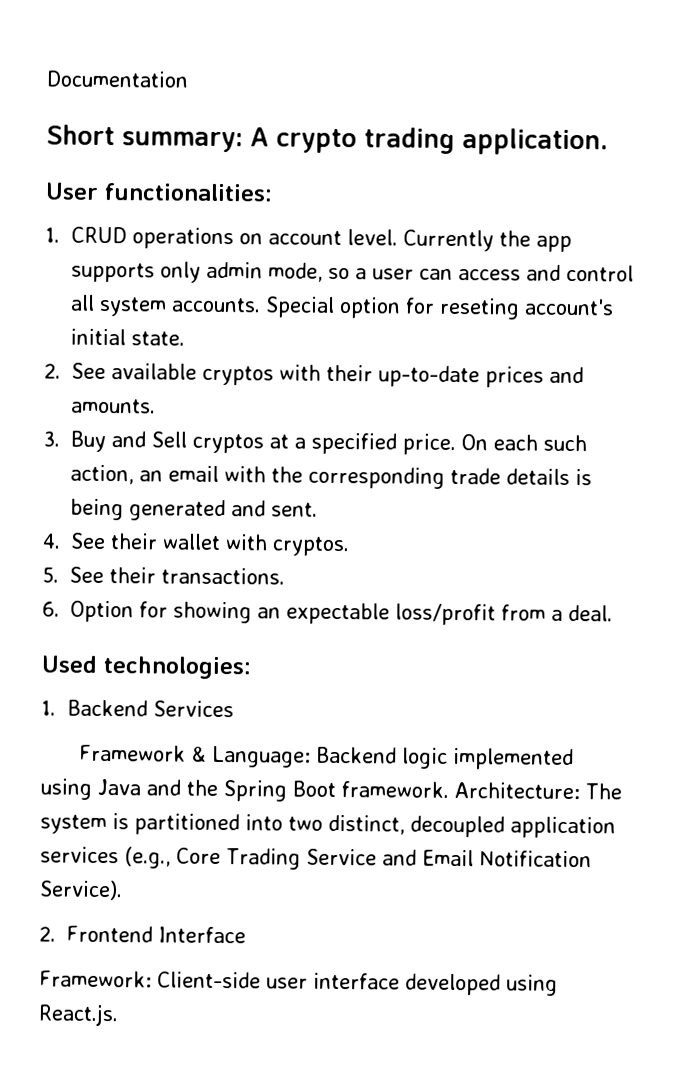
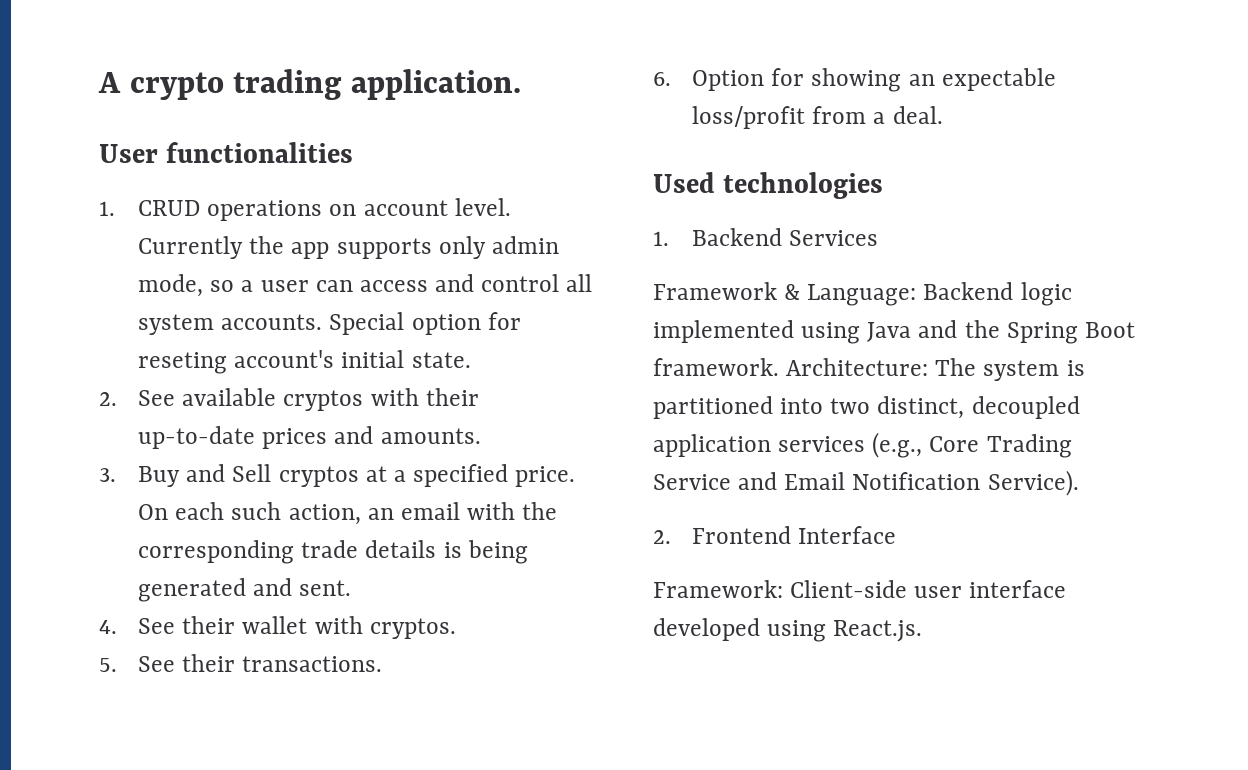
[46,70,188,88] [46,124,243,153] Documentation // Short summary: -> (98, 82) none
[104,183,273,202] functionalities: -> [166,142,354,163] functionalities
[103,656,251,680] technologies: -> [723,172,884,199] technologies

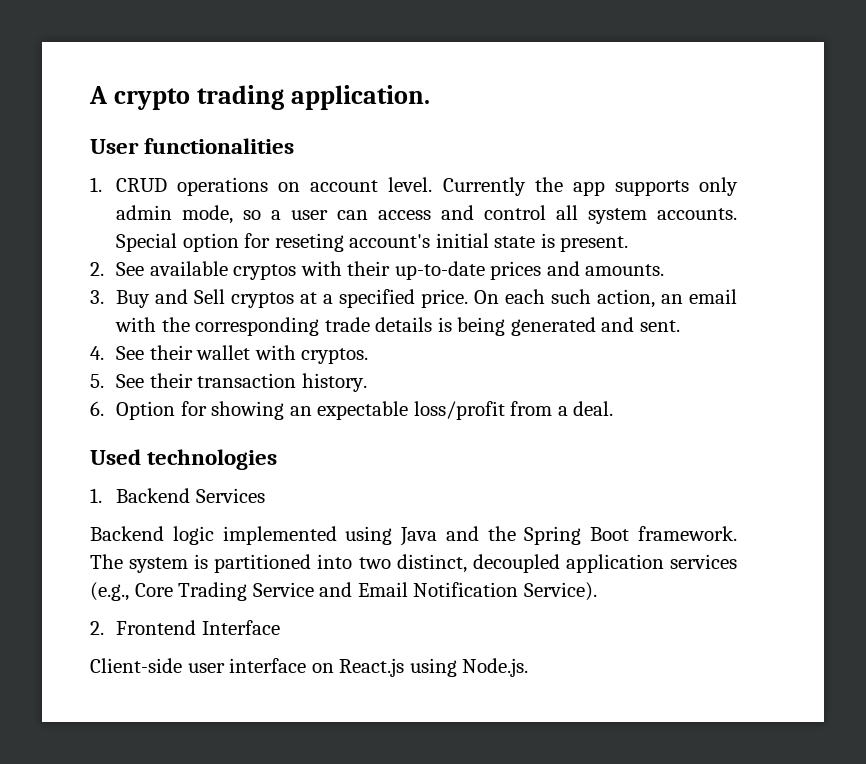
[411,352,471,368] state. -> [494,233,629,252] state is present.
[242,656,383,672] transactions. -> [197,373,367,392] transaction history.
[653,282,917,306] Framework & Language: -> (265, 495) none
[786,358,929,376] Architecture: -> (737, 533) none
[653,580,783,598] Framework: -> (280, 627) none
[653,618,923,642] developed using React.js. -> [311,658,529,677] on React.js using Node.js.

